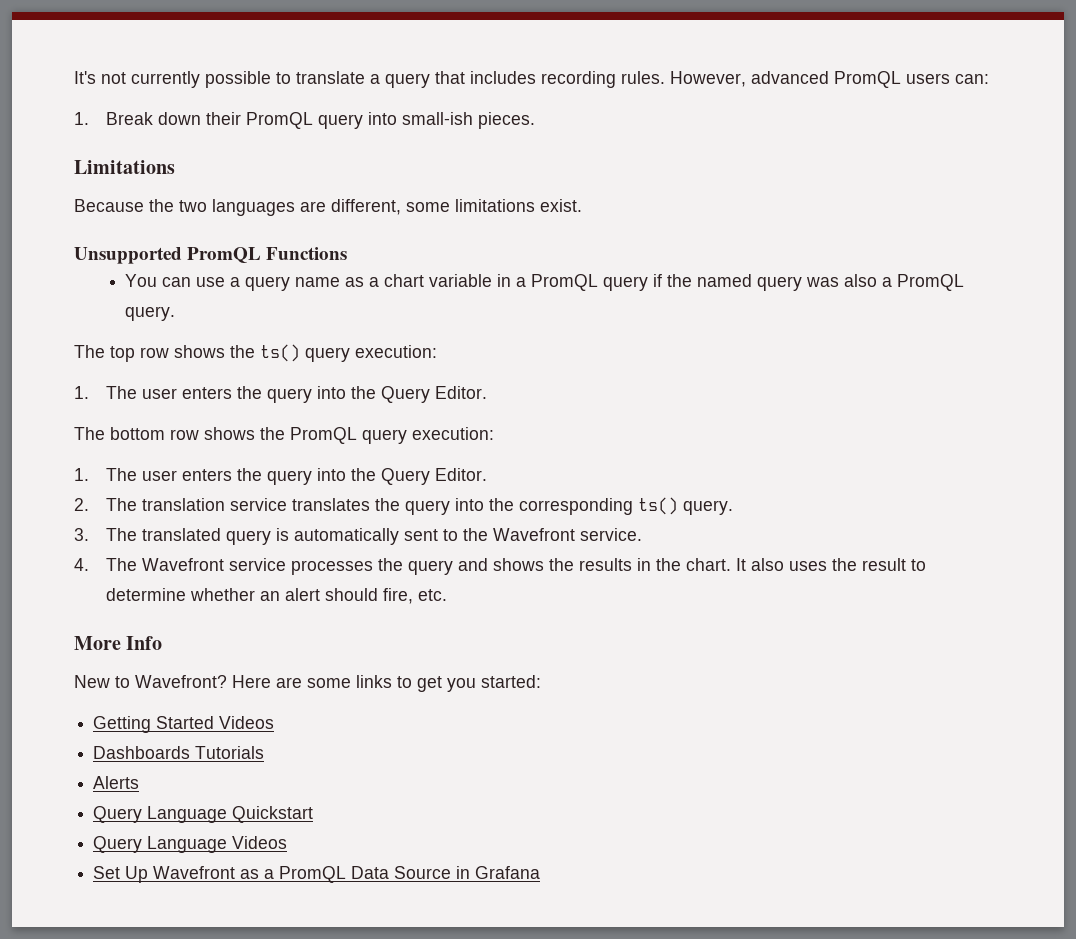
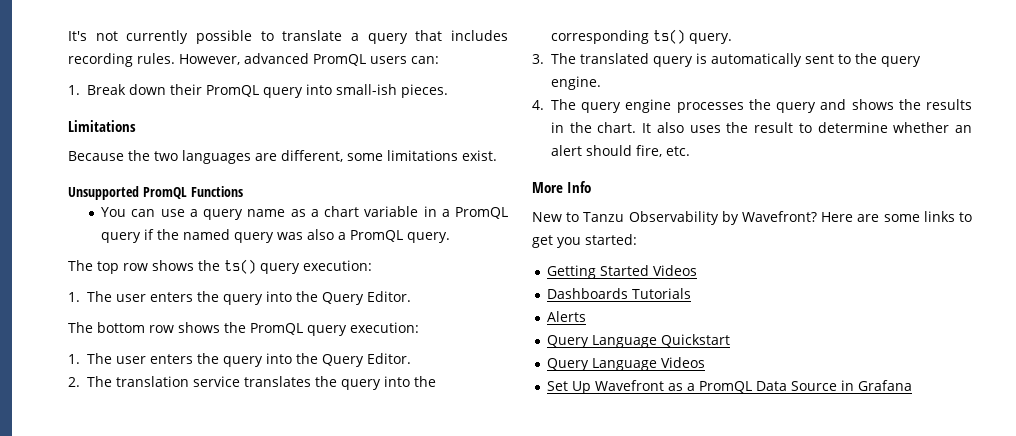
[493,528,643,541] Wavefront service. -> [880,56,921,67] [550,76,601,90] query engine.
[142,558,287,571] Wavefront service -> [581,99,672,113] query engine
(130, 682) none -> [583,211,739,225] Tanzu Observability by

